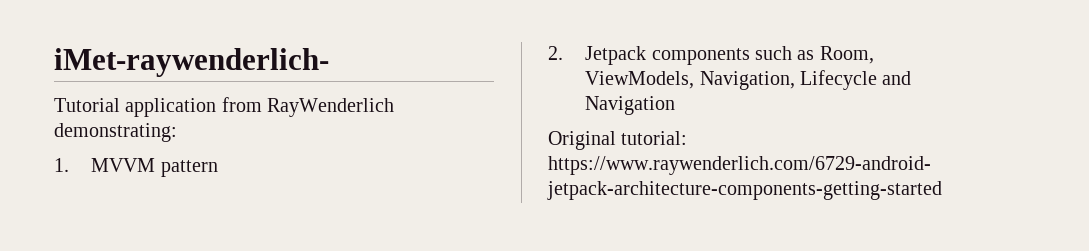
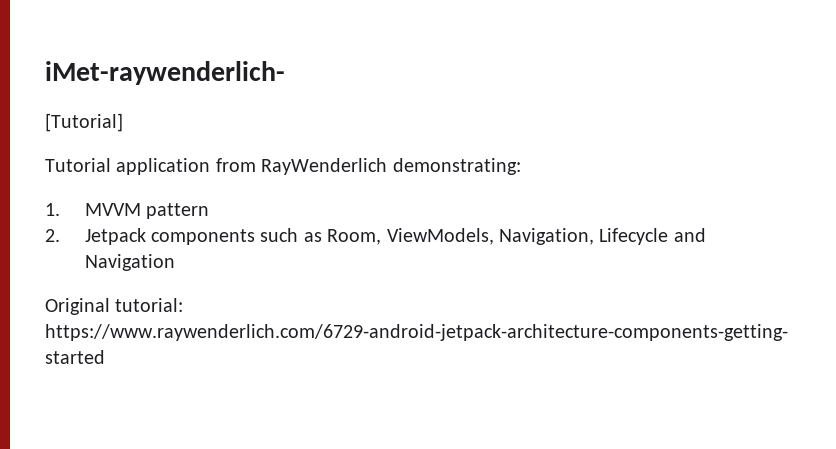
(329, 62) none -> [45,113,123,132] // [Tutorial]

